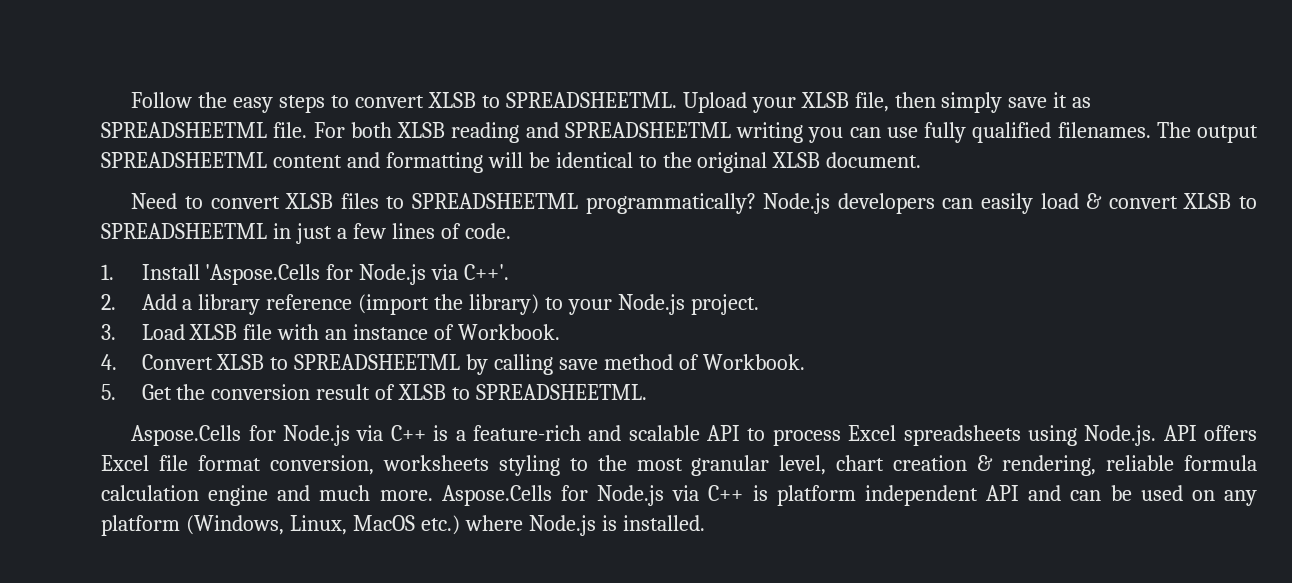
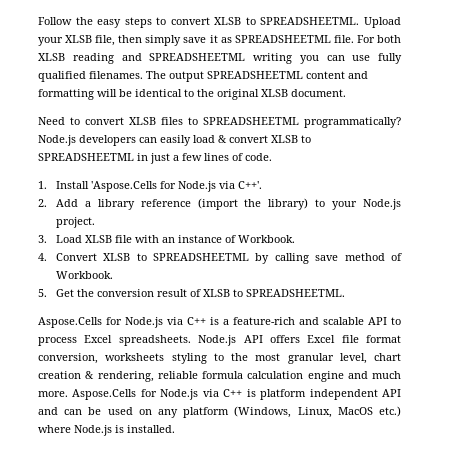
[903,425,1157,446] spreadsheets using Node.js. -> [118,335,237,346] spreadsheets. Node.js

